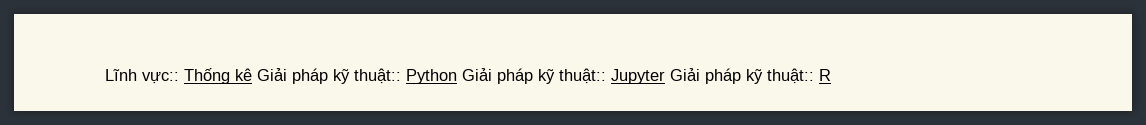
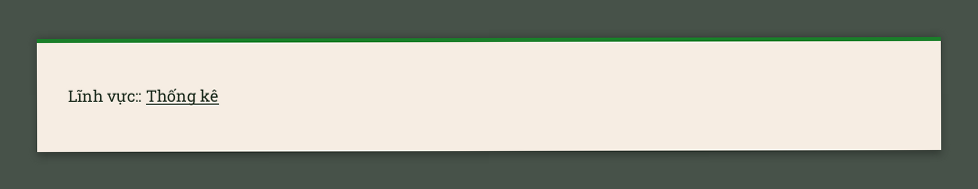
[257,68,831,84] Giải pháp kỹ thuật:: Python Giải pháp kỹ thuật:: Jupyter Giải pháp kỹ thuật:: R -> (220, 95) none

